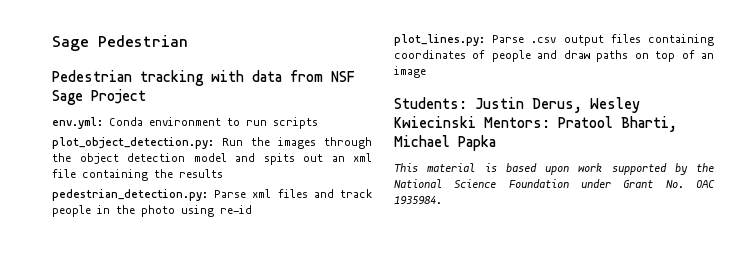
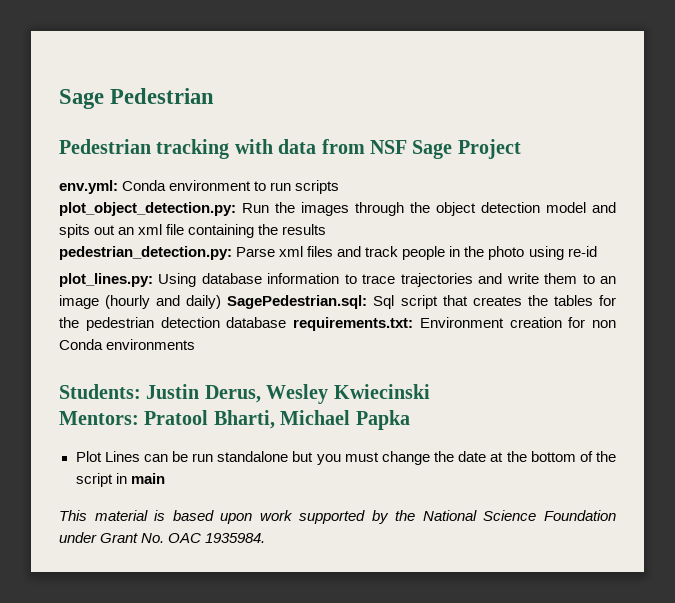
[492,34,714,46] [394,50,714,62] [394,66,426,78] Parse .csv output files containing coordinates of people and draw paths on top of an image -> [158,273,616,287] [59,295,617,309] [59,317,616,331] [59,339,196,350] Using database information to trace trajectories and write them to an image (hourly and daily) SagePedestrian.sql: Sql script that creates the tables for the pedestrian detection database requirements.txt: Environment creation for non Conda environments
(476, 122) none -> (430, 391) //
(496, 143) none -> [75,451,616,465] [75,473,165,487] // Plot Lines can be run standalone but you must change the date at the bottom of the script in main

